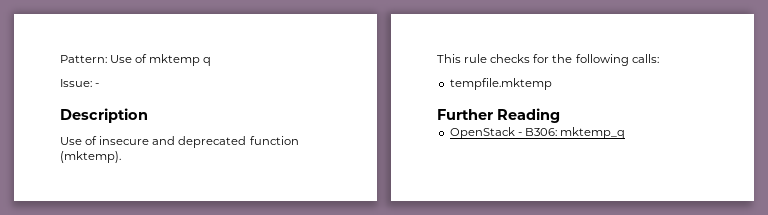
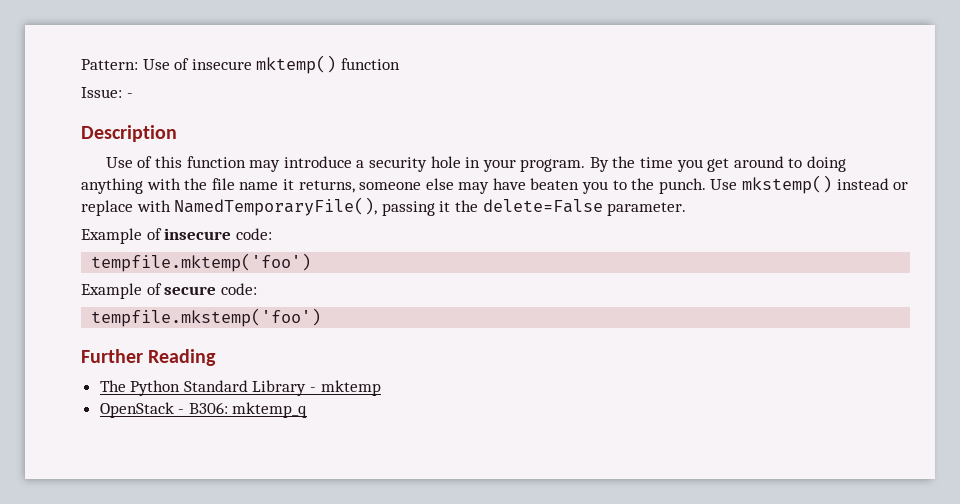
[149,54,212,66] mktemp q -> [191,55,400,74] insecure mktemp() function
[99,136,299,148] [60,151,121,163] [437,54,659,66] [449,78,552,90] [437,108,560,123] insecure and deprecated function (mktemp). // This rule checks for the following calls: // tempfile.mktemp // Further Reading -> [154,156,846,172] [81,175,909,194] [81,197,687,216] [81,228,272,244] [91,253,312,272] [81,283,257,299] [91,308,322,327] [81,349,217,366] [99,380,381,396] this function may introduce a security hole in your program. By the time you get around to doing anything with the file name it returns, someone else may have beaten you to the punch. Use mkstemp() instead or replace with NamedTemporaryFile(), passing it the delete=False parameter. // Example of insecure code: // tempfile.mktemp('foo') // Example of secure code: // tempfile.mkstemp('foo') // Further Reading // The Python Standard Library - mktemp

